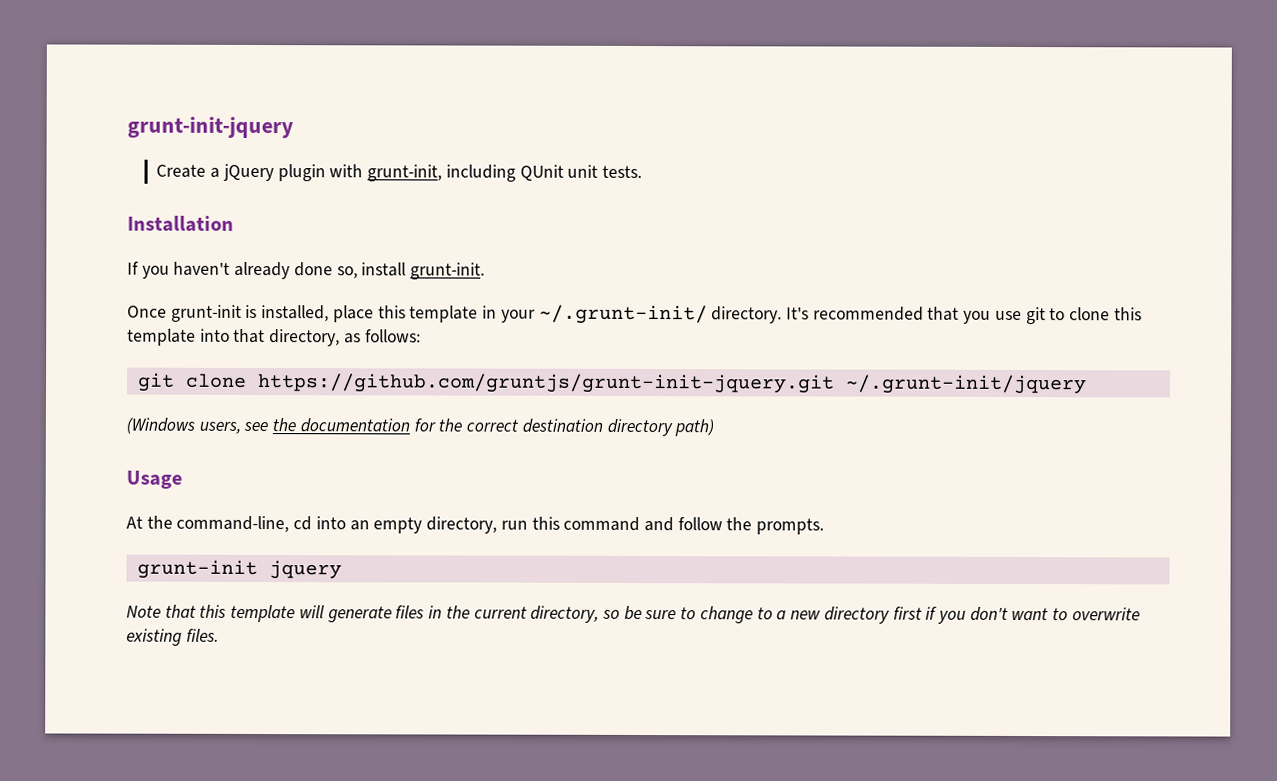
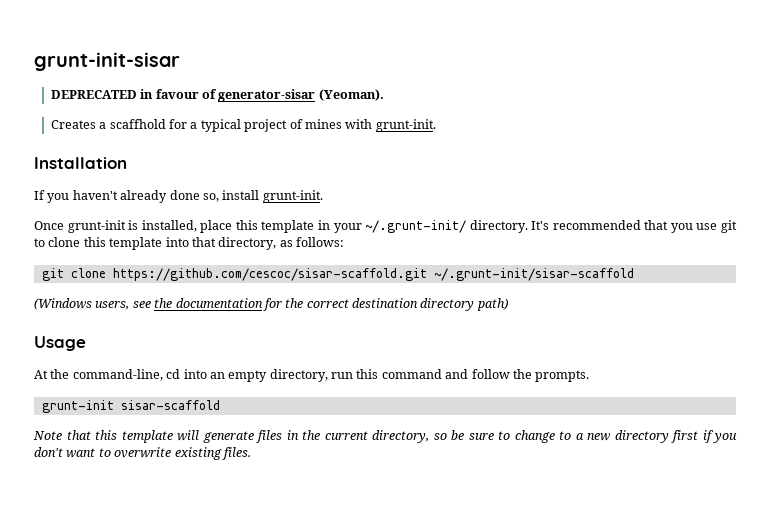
[127,116,294,139] [156,163,642,182] grunt-init-jquery // Create a jQuery plugin with grunt-init, including QUnit unit tests. -> [34,52,180,71] [50,89,384,102] [50,119,436,132] grunt-init-sisar // DEPRECATED in favour of generator-sisar (Yeoman). // Creates a scaffhold for a typical project of mines with grunt-init.
[256,373,1087,395] https://github.com/gruntjs/grunt-init-jquery.git ~/.grunt-init/jquery -> [112,268,634,281] https://github.com/cescoc/sisar-scaffold.git ~/.grunt-init/sisar-scaffold
[268,560,342,580] jquery -> [120,400,220,410] sisar-scaffold

